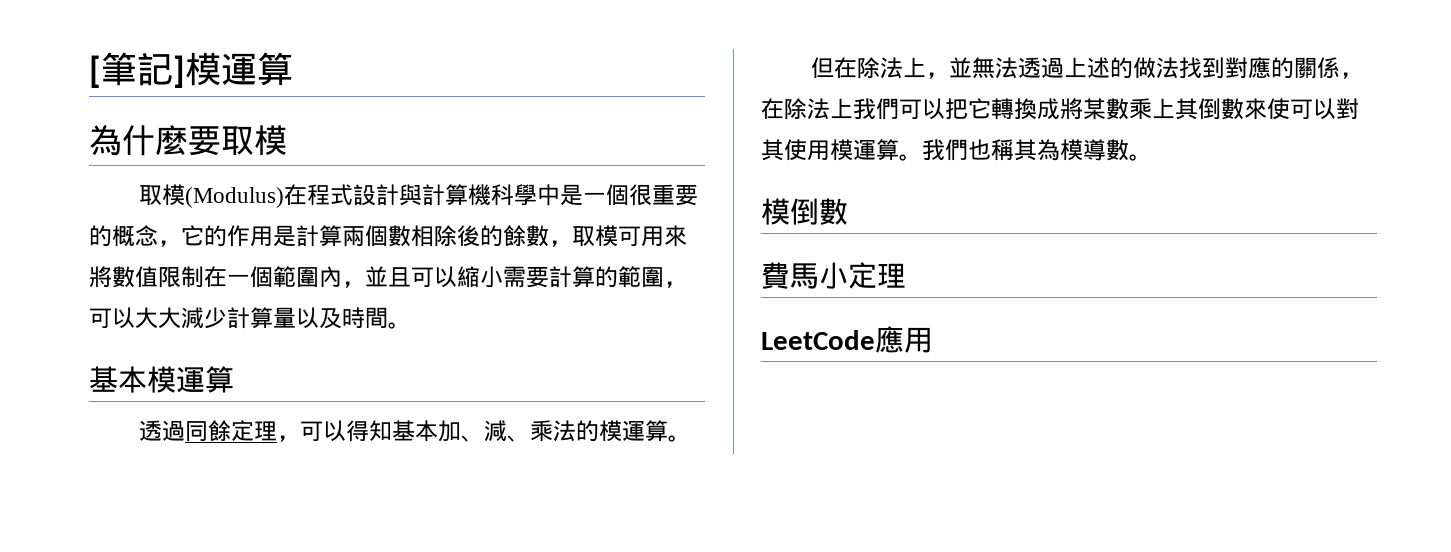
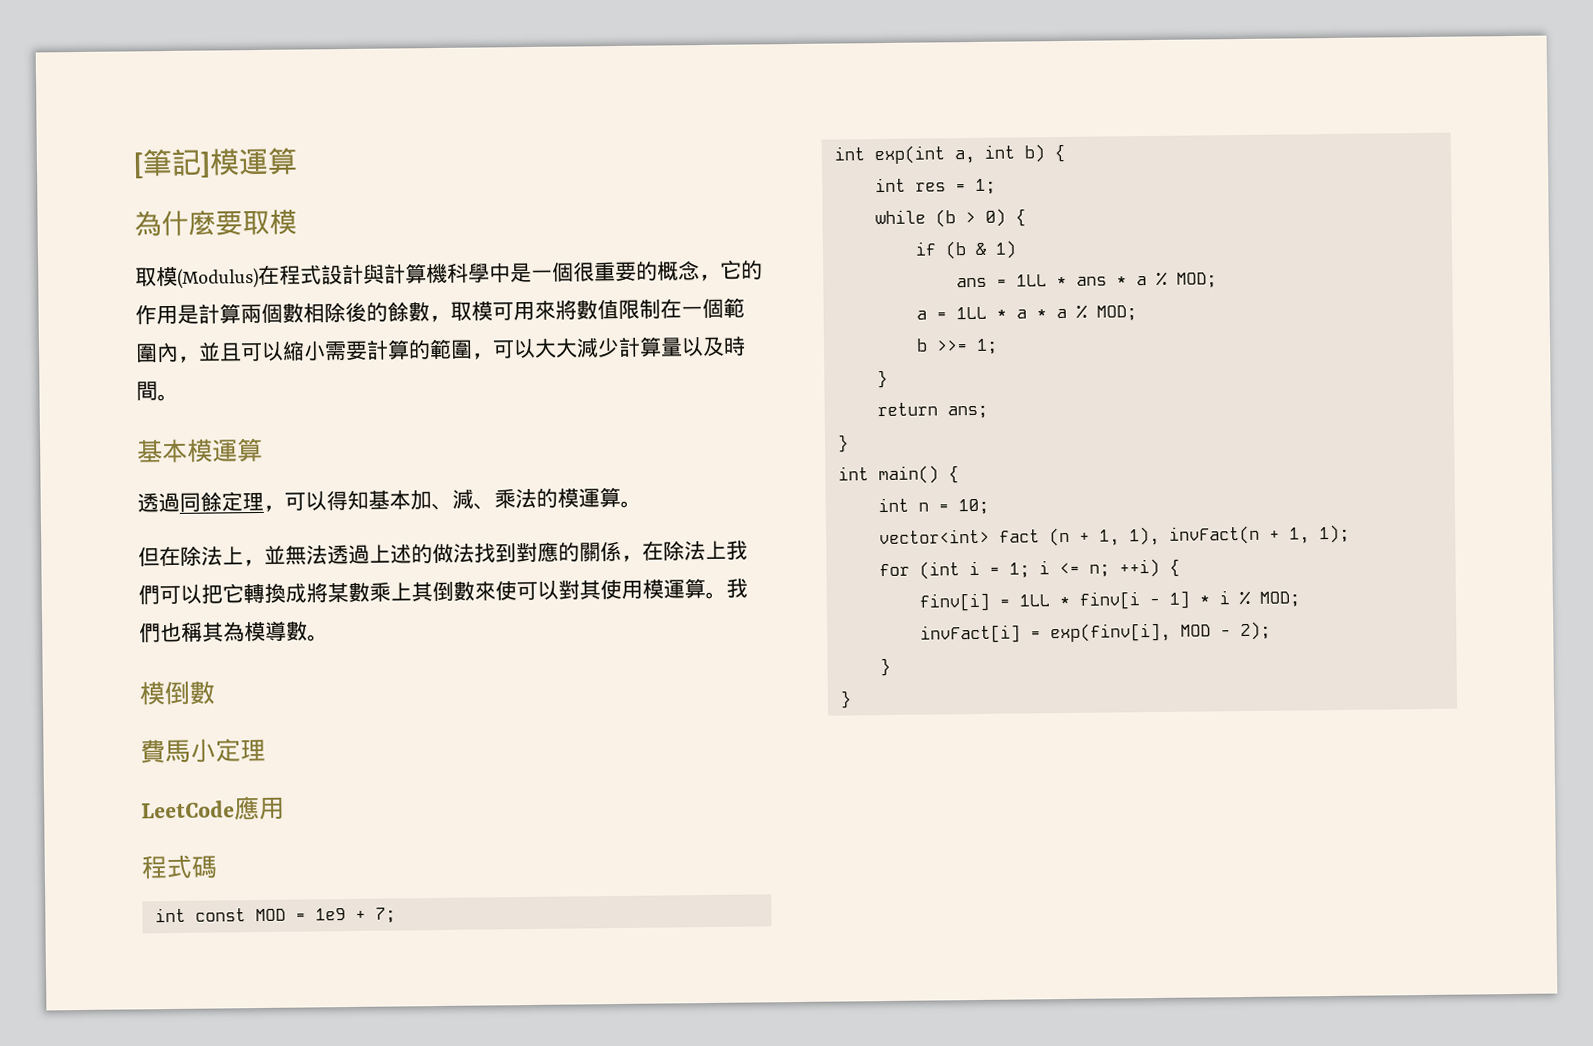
(933, 340) none -> [141,854,217,880] [154,907,396,923] [833,143,1065,165] [874,177,996,194] [874,208,1026,228] [914,240,1017,260] [955,271,1217,288] [915,304,1137,321] [915,338,998,354] [876,369,888,389] [876,402,988,419] [837,434,849,453] [837,465,959,485] [877,497,989,515] [878,524,1350,547] [878,558,1180,580] [918,590,1300,612] [919,621,1271,644] [879,657,891,677] [839,690,852,709] // 程式碼 // int const MOD = 1e9 + 7; // int exp(int a, int b) { // int res = 1; // while (b > 0) { // if (b & 1) // ans = 1LL * ans * a % MOD; // a = 1LL * a * a % MOD; // b >>= 1; // } // return ans; // } // int main() { // int n = 10; // vector<int> fact (n + 1, 1), invFact(n + 1, 1); // for (int i = 1; i <= n; ++i) { // finv[i] = 1LL * finv[i - 1] * i % MOD; // invFact[i] = exp(finv[i], MOD - 2); // } // }

